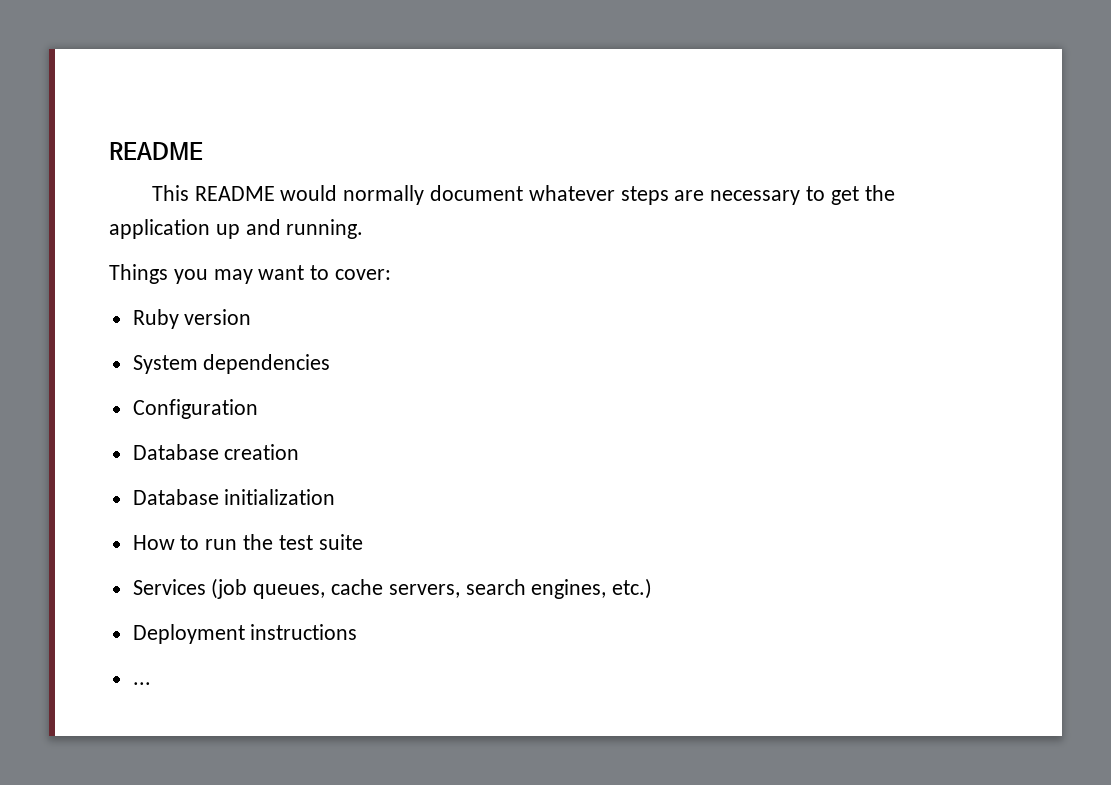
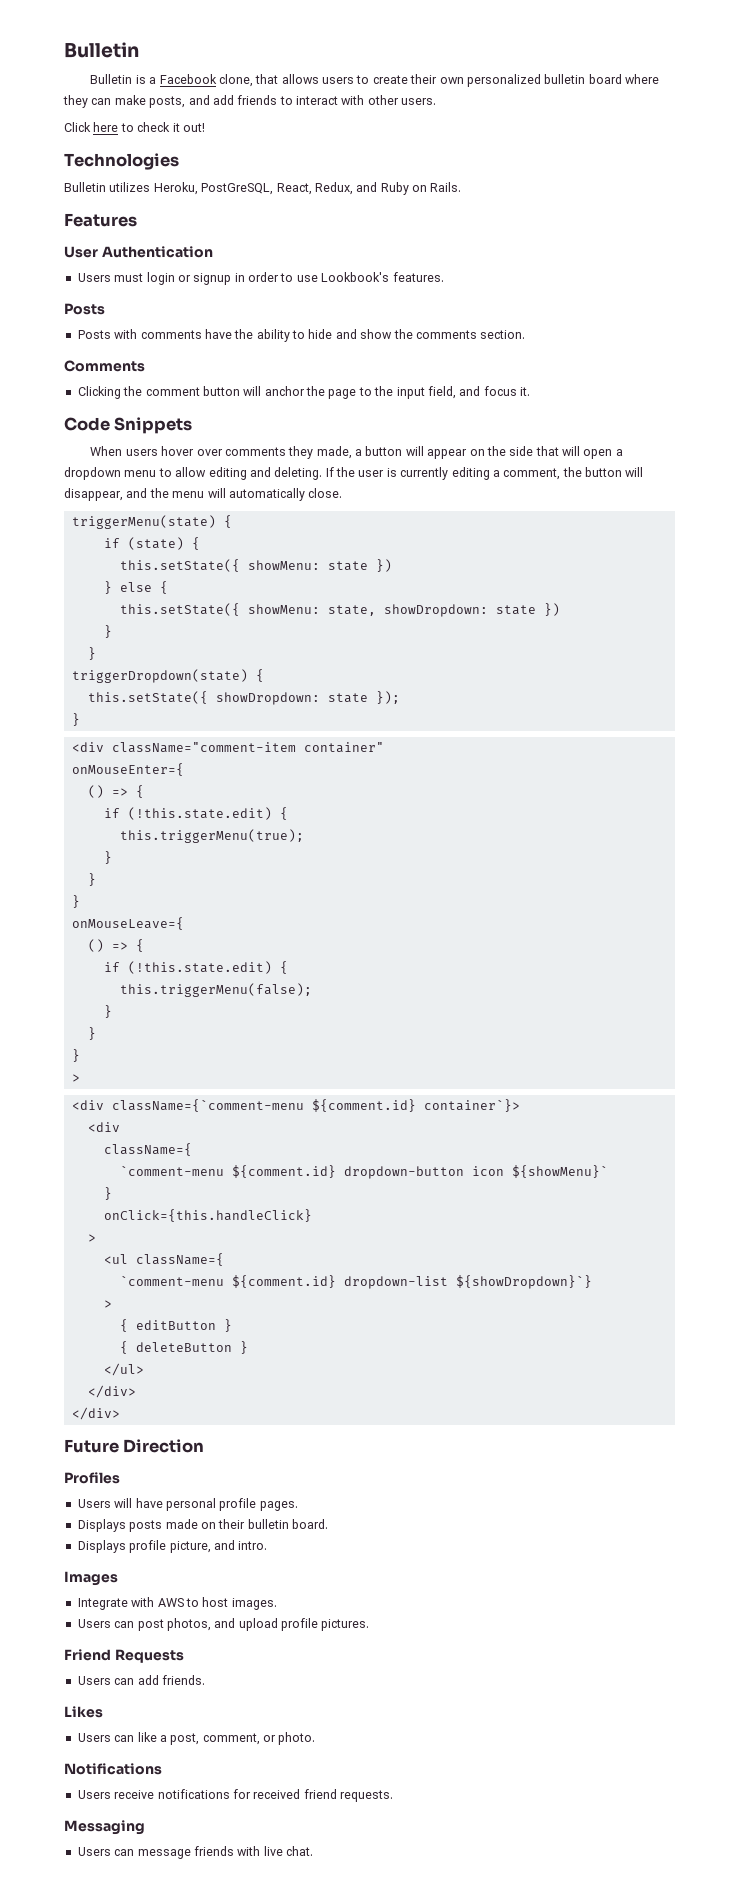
[109,142,203,160] [151,185,895,205] [109,219,364,239] [109,264,392,284] [132,309,252,329] [132,354,331,374] [132,399,258,419] [132,444,300,460] [132,489,336,505] [132,534,363,550] [132,578,653,599] [132,624,358,644] [132,682,151,685] README // This README would normally document whatever steps are necessary to get the application up and running. // Things you may want to cover: // Ruby version // System dependencies // Configuration // Database creation // Database initialization // How to run the test suite // Services (job queues, cache servers, search engines, etc.) // Deployment instructions // ... -> [64,42,139,58] [90,74,660,87] [63,95,437,108] [64,122,205,132] [64,153,179,170] [64,182,462,195] [64,213,137,227] [64,246,213,258] [77,272,444,285] [64,303,105,315] [77,329,526,342] [64,360,145,372] [77,386,530,399] [64,417,193,434] [90,446,623,459] [64,467,644,480] [64,488,343,501] [71,515,232,529] [103,537,200,550] [119,559,392,572] [103,581,168,594] [119,603,560,617] [103,625,112,638] [87,647,96,660] [71,669,264,683] [87,691,400,705] [71,713,80,726] [71,742,384,753] [71,763,184,776] [87,785,144,798] [103,807,288,820] [119,829,304,843] [103,851,112,864] [87,873,96,886] [71,895,80,908] [71,917,184,930] [87,939,144,952] [103,961,288,974] [119,983,312,997] [103,1005,112,1018] [87,1027,96,1040] [71,1049,80,1062] [71,1074,80,1082] [71,1099,520,1112] [87,1122,120,1132] [103,1143,192,1156] [119,1165,608,1179] [103,1187,112,1200] [103,1209,312,1222] [87,1234,96,1242] [103,1253,224,1266] [119,1275,592,1289] [103,1300,112,1308] [119,1319,232,1332] [119,1341,248,1354] [103,1363,144,1376] [87,1385,136,1398] [71,1407,120,1420] [64,1439,205,1453] [64,1472,120,1484] [77,1498,298,1511] [77,1519,328,1532] [77,1540,268,1553] [64,1571,118,1586] [77,1597,277,1610] [77,1618,370,1631] [64,1649,184,1663] [77,1675,205,1685] [64,1706,103,1718] [77,1732,316,1745] [64,1763,162,1775] [77,1789,393,1802] [64,1820,145,1835] [77,1846,313,1859] Bulletin // Bulletin is a Facebook clone, that allows users to create their own personalized bulletin board where they can make posts, and add friends to interact with other users. // Click here to check it out! // Technologies // Bulletin utilizes Heroku, PostGreSQL, React, Redux, and Ruby on Rails. // Features // User Authentication // Users must login or signup in order to use Lookbook's features. // Posts // Posts with comments have the ability to hide and show the comments section. // Comments // Clicking the comment button will anchor the page to the input field, and focus it. // Code Snippets // When users hover over comments they made, a button will appear on the side that will open a dropdown menu to allow editing and deleting. If the user is currently editing a comment, the button will disappear, and the menu will automatically close. // triggerMenu(state) { // if (state) { // this.setState({ showMenu: state }) // } else { // this.setState({ showMenu: state, showDropdown: state }) // } // } // triggerDropdown(state) { // this.setState({ showDropdown: state }); // } // <div className="comment-item container" // onMouseEnter={ // () => { // if (!this.state.edit) { // this.triggerMenu(true); // } // } // } // onMouseLeave={ // () => { // if (!this.state.edit) { // this.triggerMenu(false); // } // } // } // > // <div className={`comment-menu ${comment.id} container`}> // <div // className={ // `comment-menu ${comment.id} dropdown-button icon ${showMenu}` // } // onClick={this.handleClick} // > // <ul className={ // `comment-menu ${comment.id} dropdown-list ${showDropdown}`} // > // { editButton } // { deleteButton } // </ul> // </div> // </div> // Future Direction // Profiles // Users will have personal profile pages. // Displays posts made on their bulletin board. // Displays profile picture, and intro. // Images // Integrate with AWS to host images. // Users can post photos, and upload profile pictures. // Friend Requests // Users can add friends. // Likes // Users can like a post, comment, or photo. // Notifications // Users receive notifications for received friend requests. // Messaging // Users can message friends with live chat.

